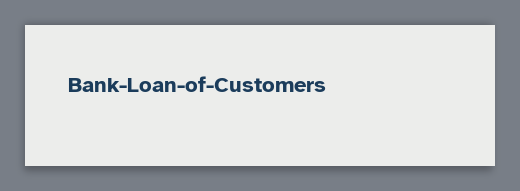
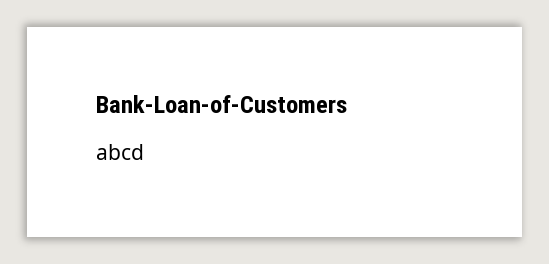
(326, 84) none -> [96,144,144,160] // abcd

